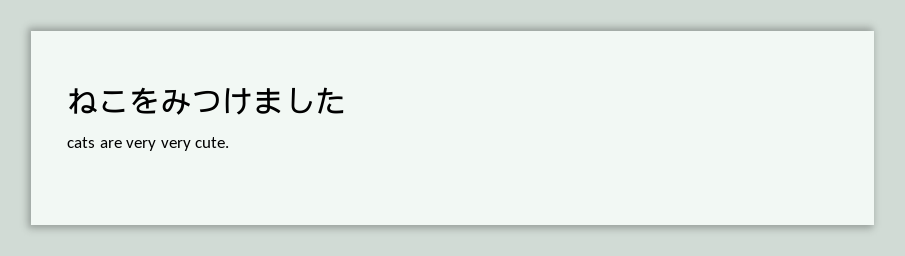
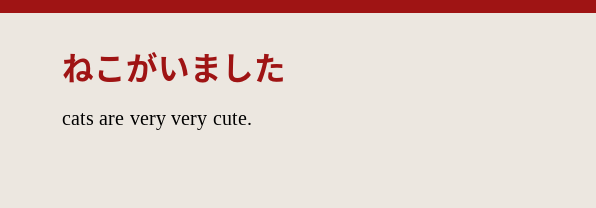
[129,87,253,115] をみつけ -> [126,51,190,83] がい

